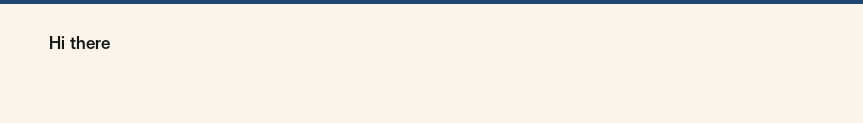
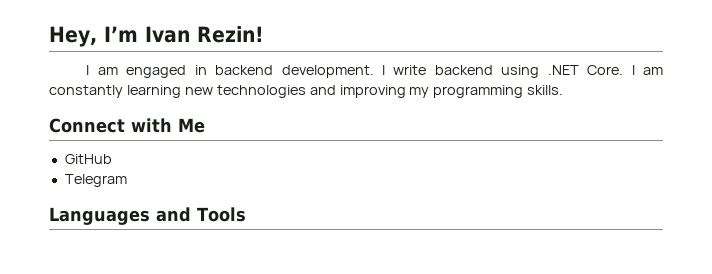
[49,36,110,49] Hi there -> [49,26,264,47] [86,65,663,78] [49,85,564,98] [49,118,205,133] [64,154,112,164] [64,174,127,187] [49,207,246,225] Hey, I’m Ivan Rezin! // I am engaged in backend development. I write backend using .NET Core. I am constantly learning new technologies and improving my programming skills. // Connect with Me // GitHub // Telegram // Languages and Tools

